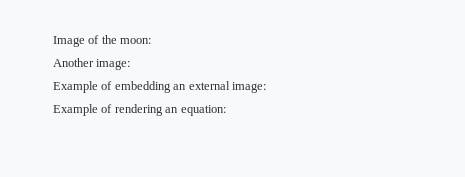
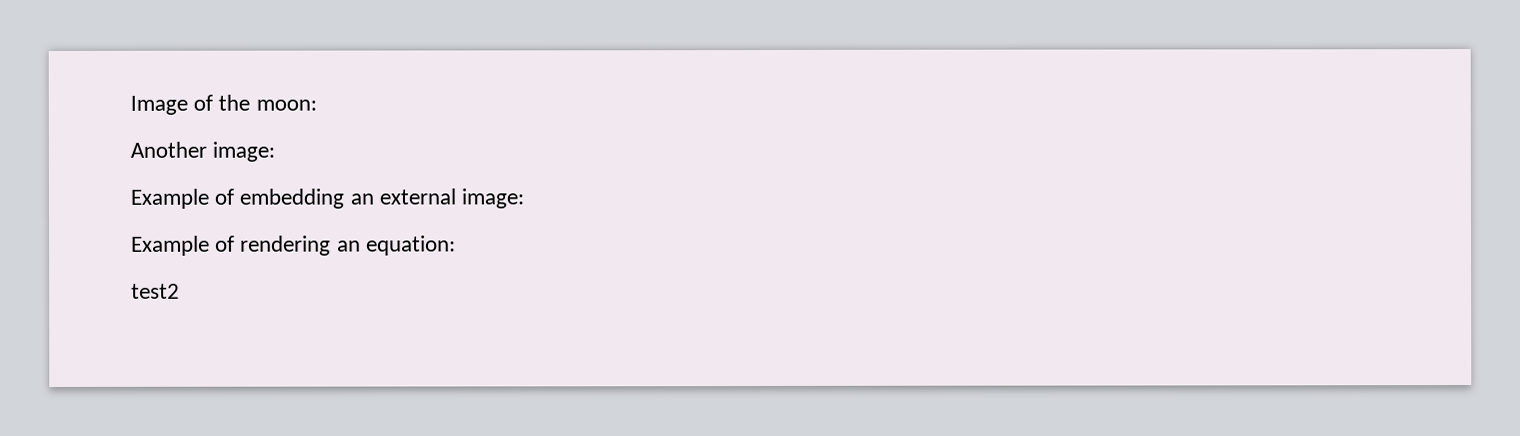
(226, 110) none -> [131,283,180,299] // test2

